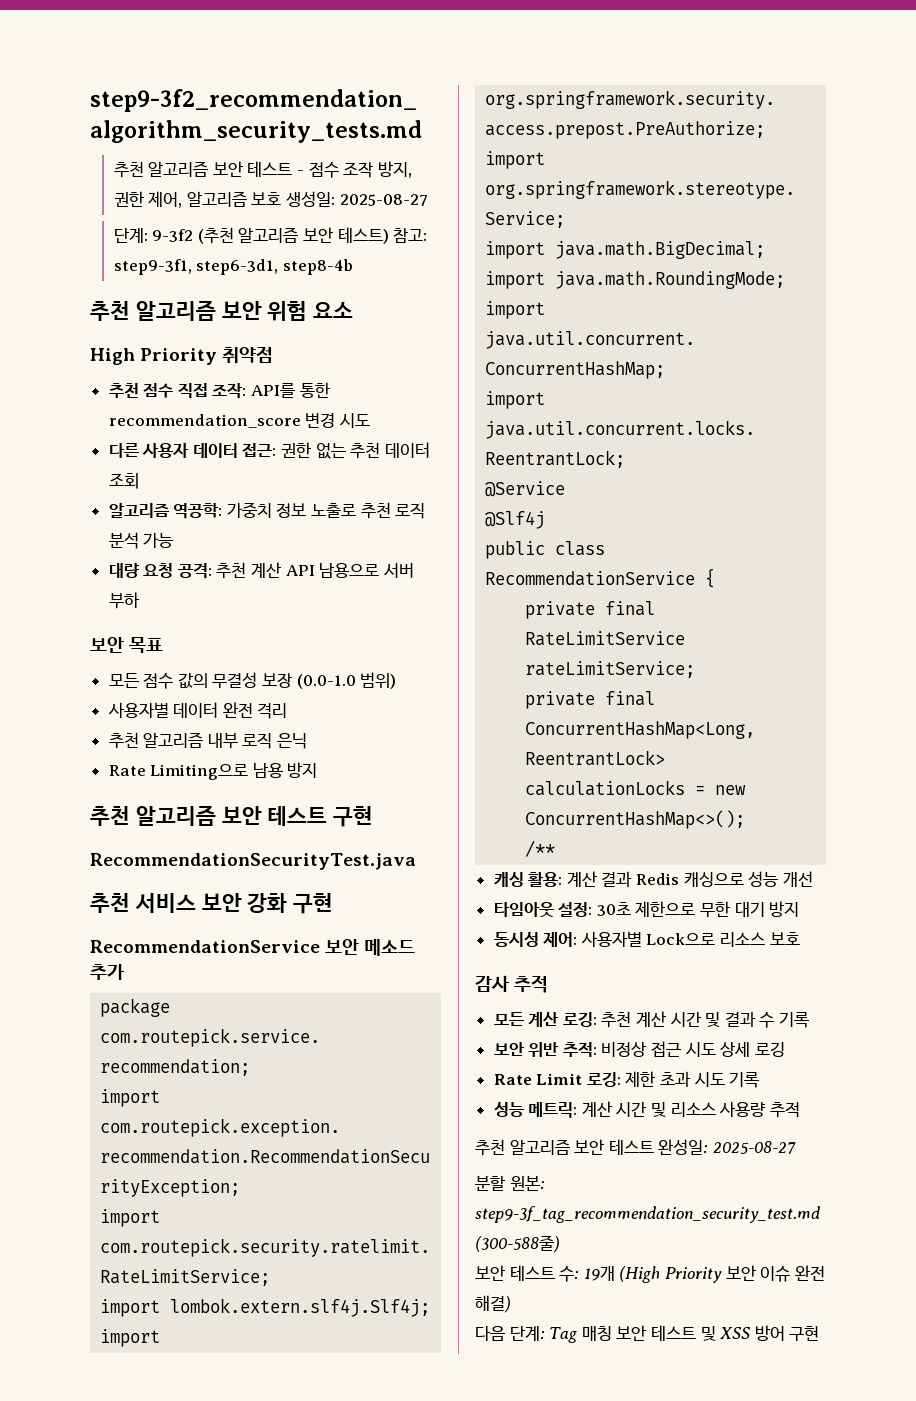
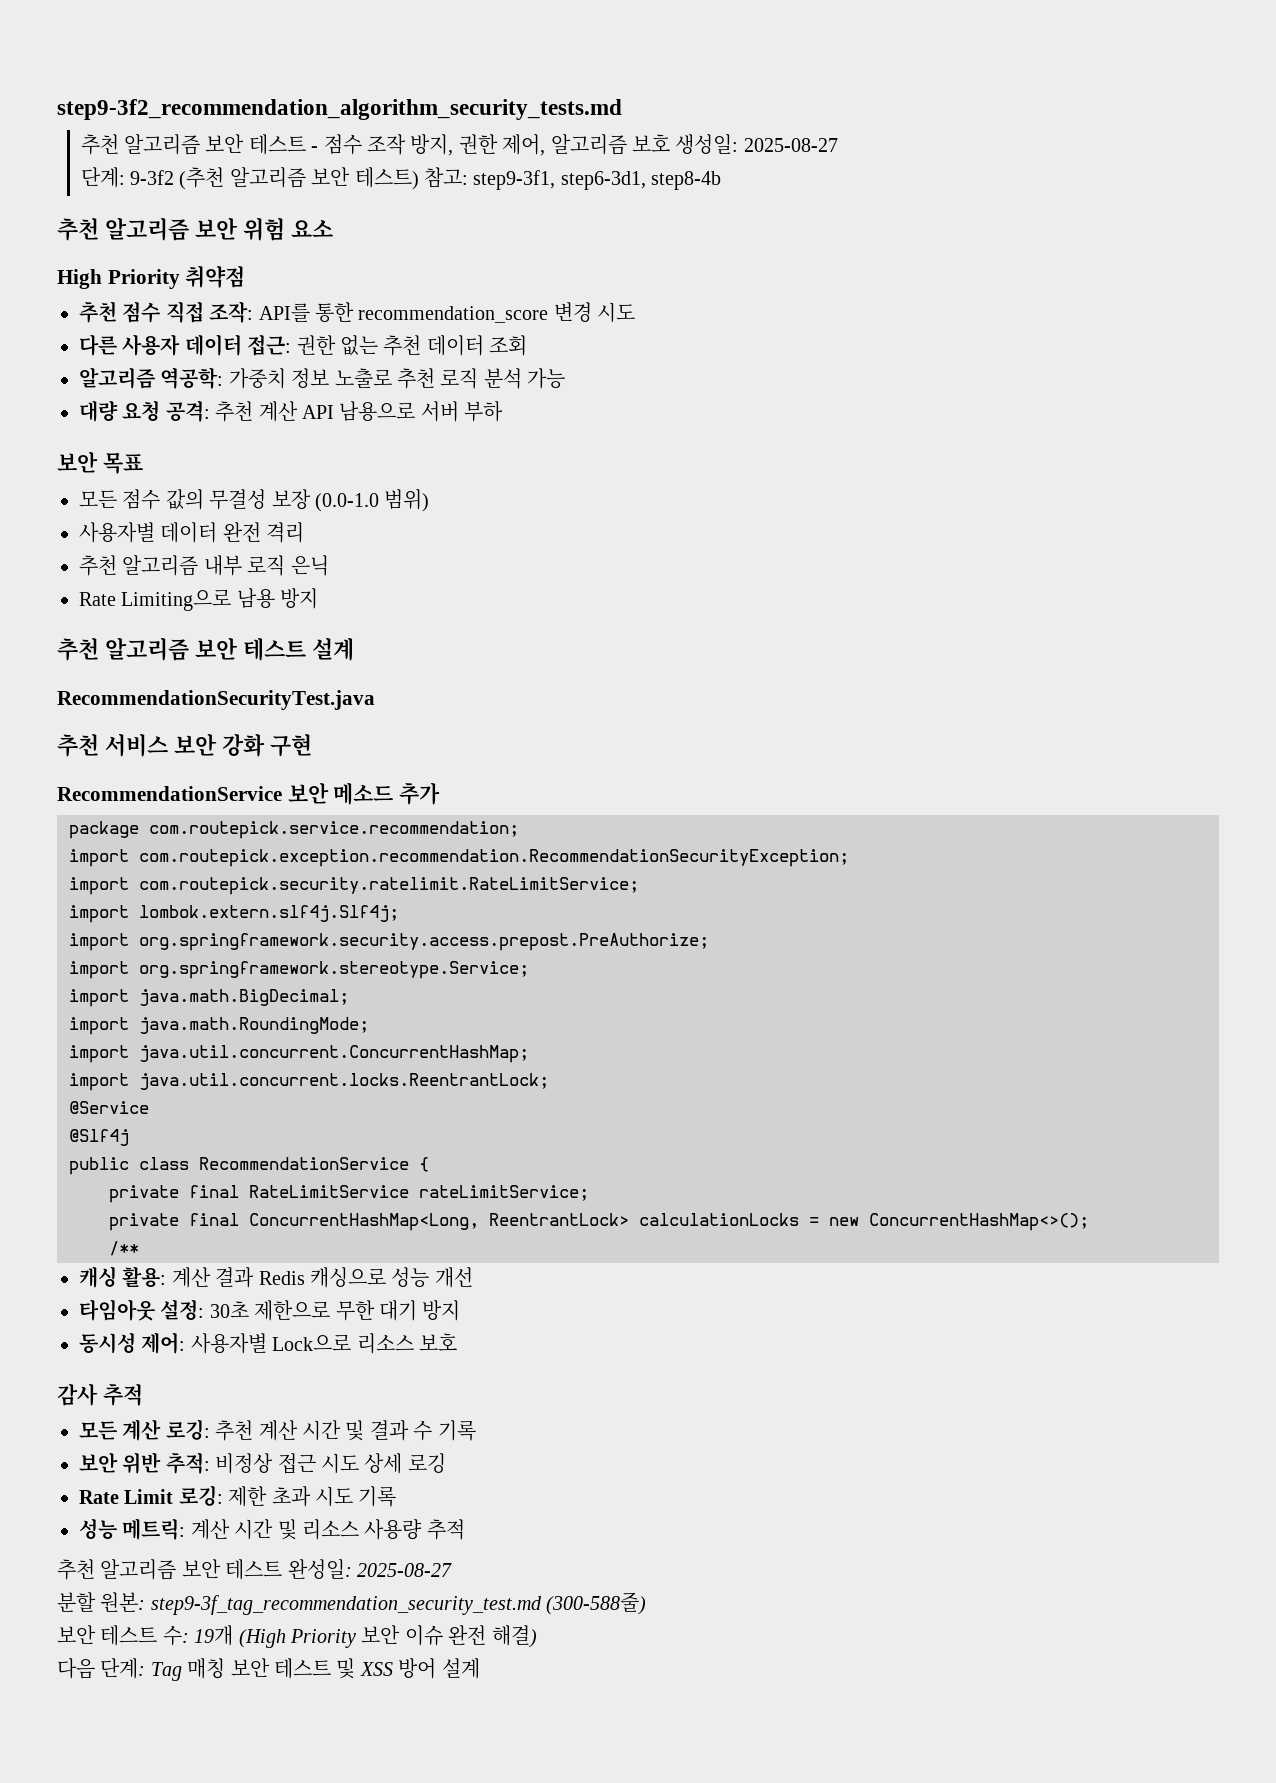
[333,806,374,827] 구현 -> [312,638,354,661] 설계
[789,1326,820,1341] 구현 -> [441,1658,480,1679] 설계

